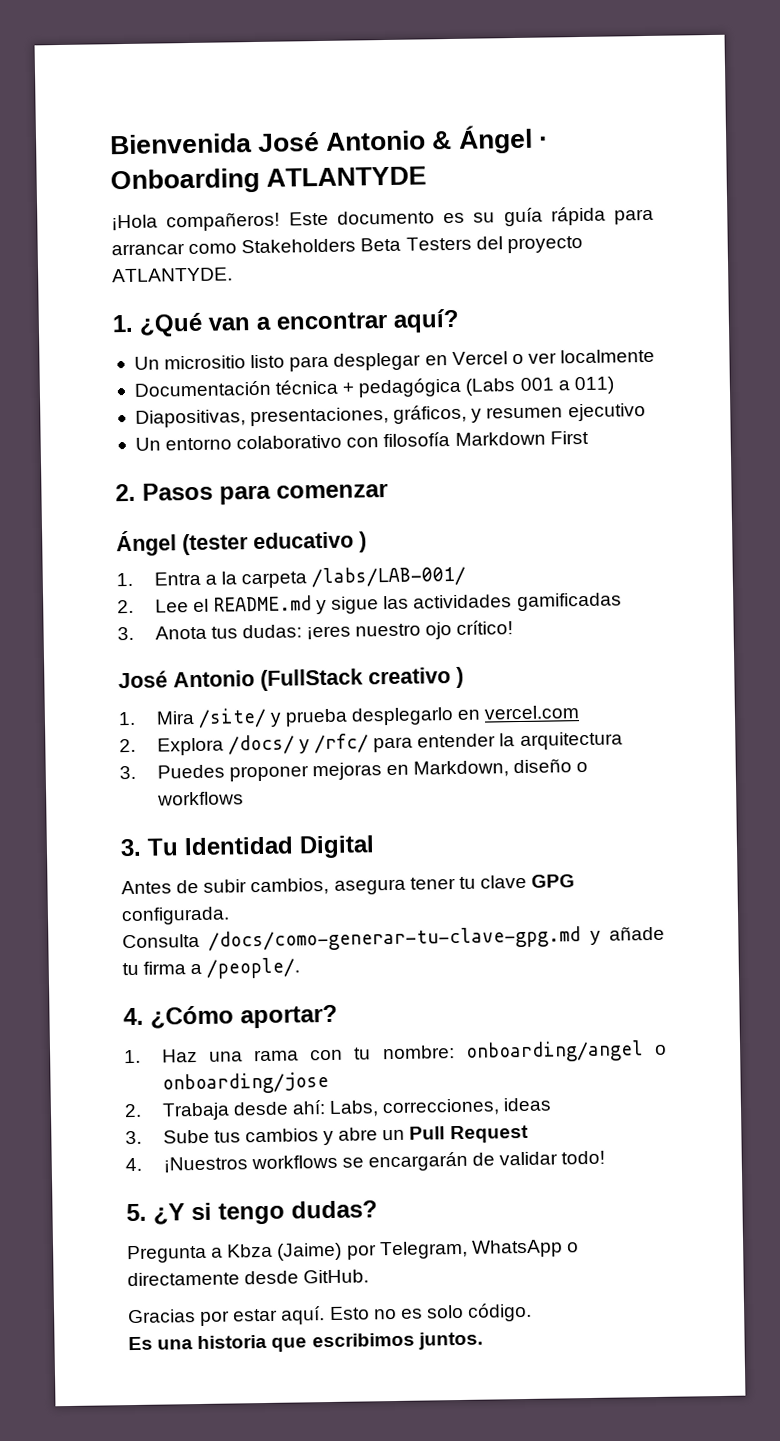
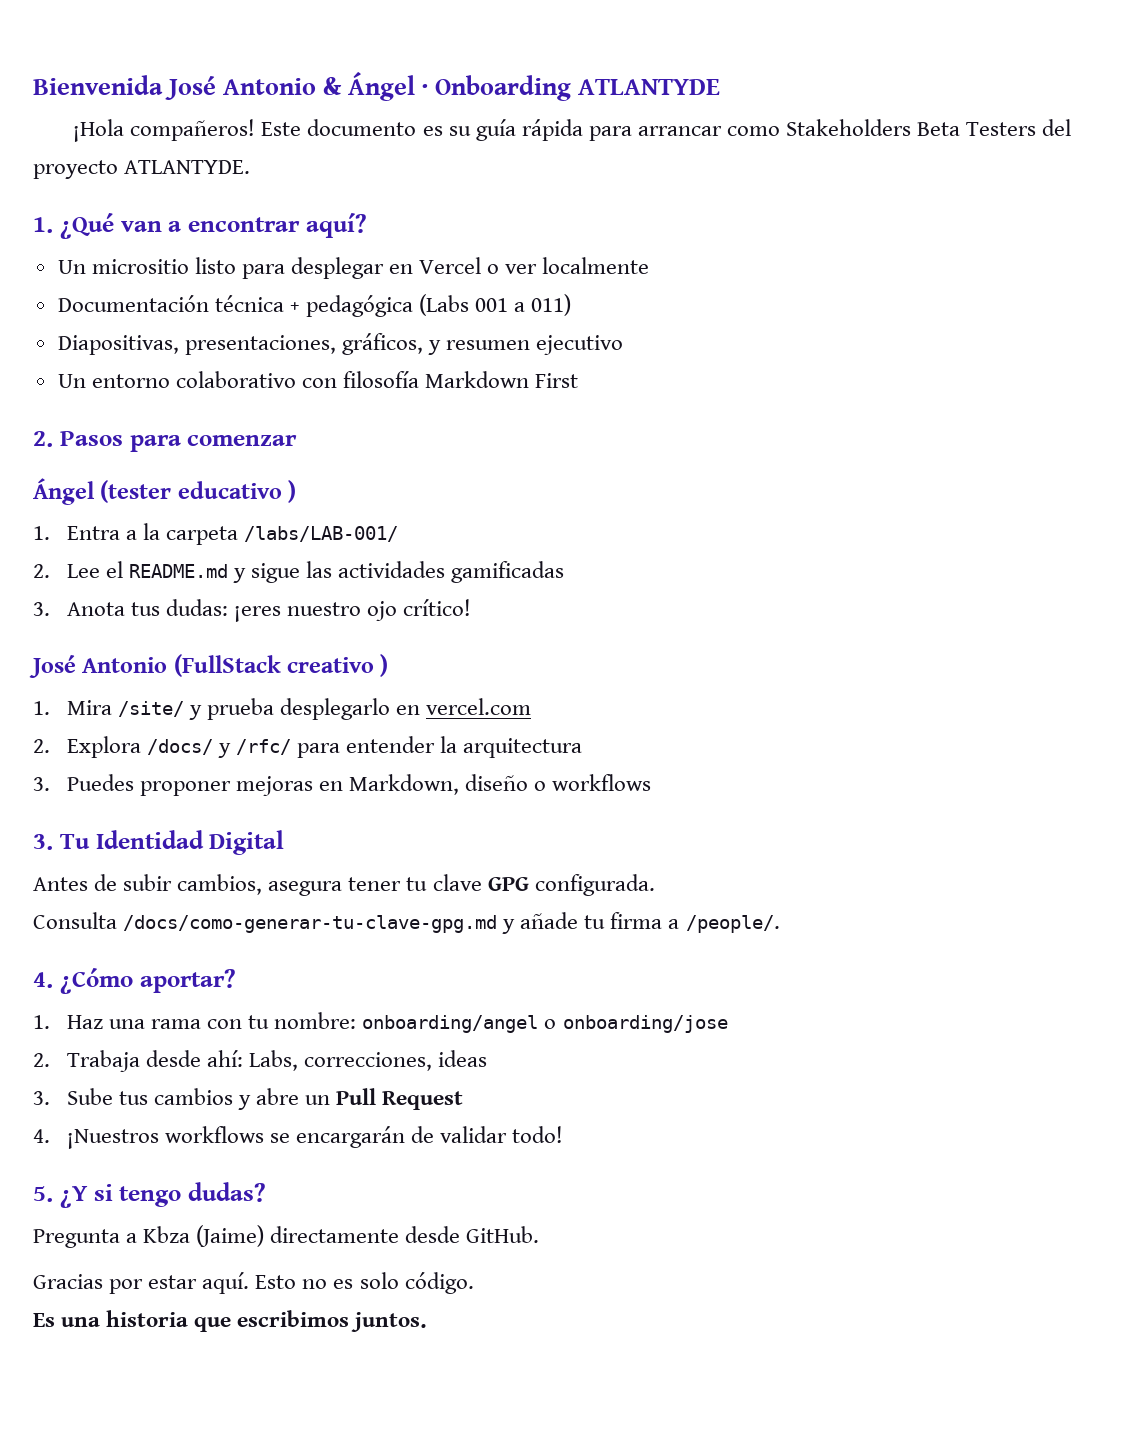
[346,1239,579,1260] por Telegram, WhatsApp o -> (265, 1236) none

